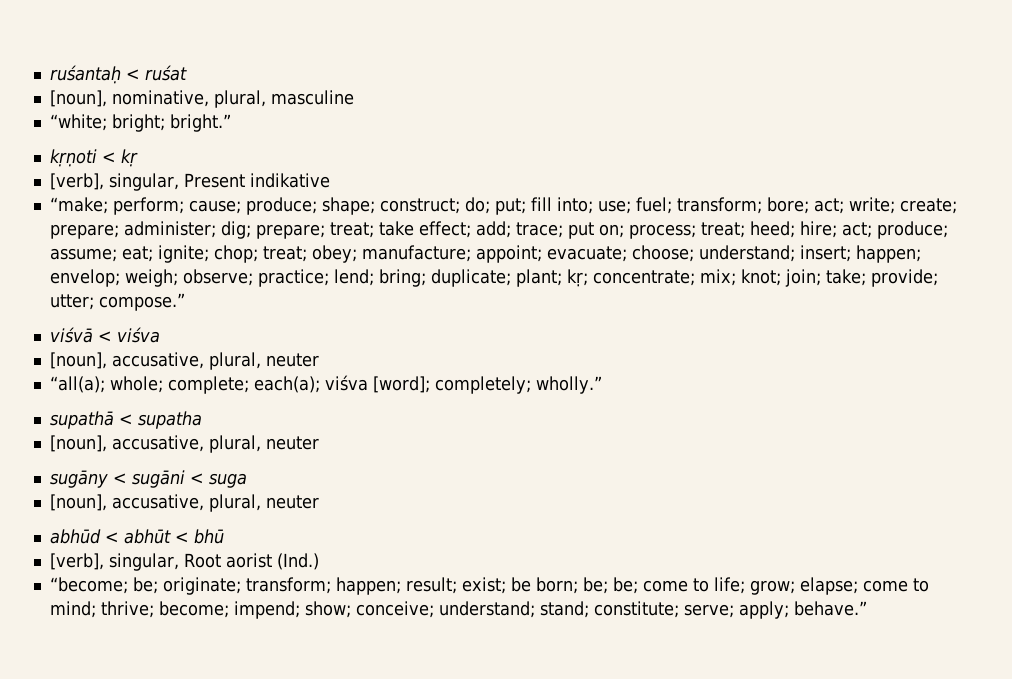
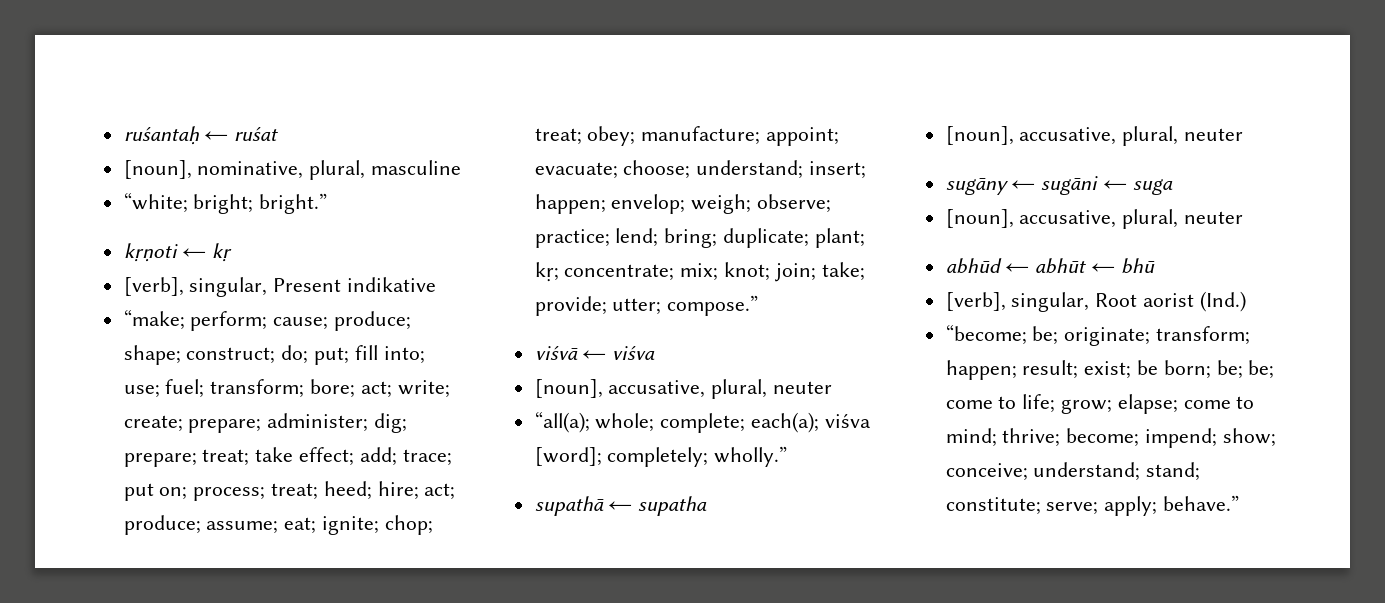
[125,69,140,80] < -> [204,131,229,141] ←
[101,152,116,163] < -> [182,248,207,258] ←
[97,331,112,342] < -> [582,350,607,360] ←
[118,414,133,425] < -> [608,501,633,511] ←
[112,470,204,488] < sugāni < -> [1011,176,1128,195] ← sugāni ←
[104,529,189,544] < abhūt < -> [1005,258,1116,274] ← abhūt ←

